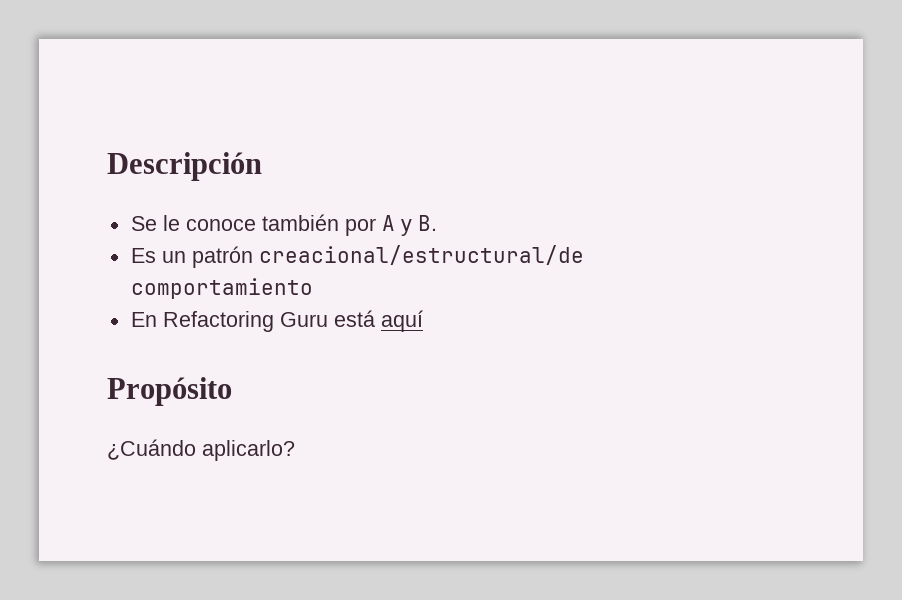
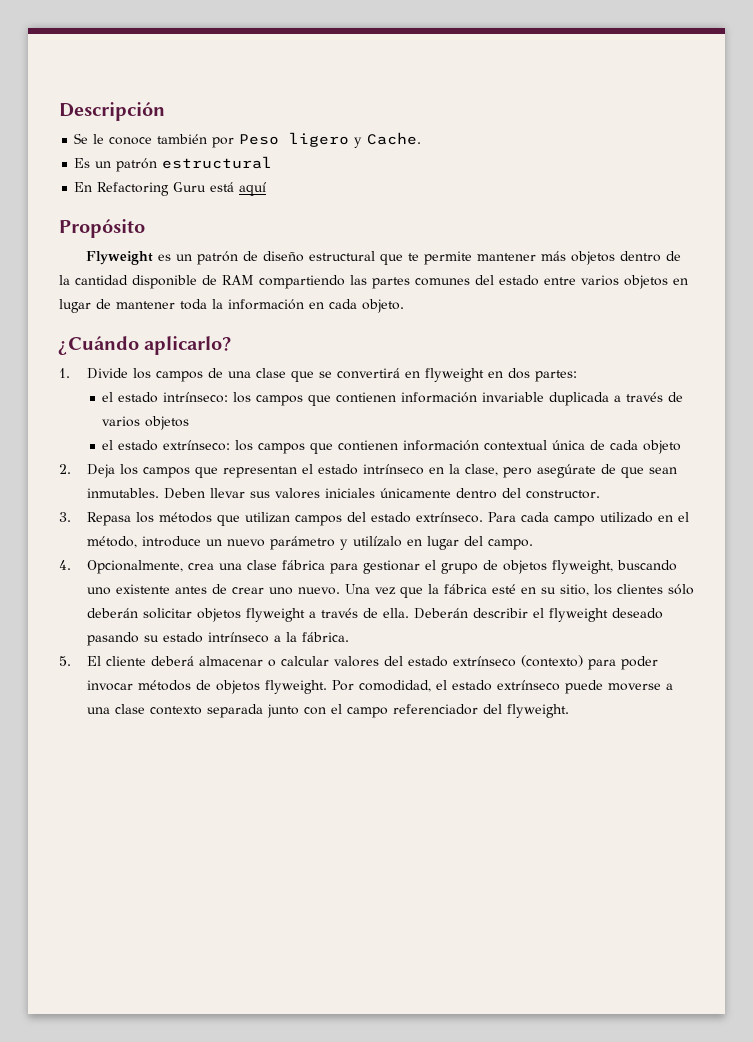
[381,215,437,236] A y B. -> [239,132,422,148] Peso ligero y Cache.
[258,245,584,265] [130,278,313,299] creacional/estructural/de comportamiento -> [162,156,273,169] estructural
[107,439,295,461] ¿Cuándo aplicarlo? -> [85,251,681,265] [59,275,688,289] [59,299,404,313] [58,336,232,355] [59,368,577,382] [102,392,684,406] [102,416,190,430] [102,440,682,454] [59,464,677,478] [86,488,600,499] [59,512,689,526] [86,536,533,550] [59,560,677,574] [86,584,694,598] [86,608,663,622] [86,632,349,646] [59,655,658,670] [86,680,673,694] [86,704,569,718] Flyweight es un patrón de diseño estructural que te permite mantener más objetos dentro de la cantidad disponible de RAM compartiendo las partes comunes del estado entre varios objetos en lugar de mantener toda la información en cada objeto. // ¿Cuándo aplicarlo? // 1. Divide los campos de una clase que se convertirá en flyweight en dos partes: // el estado intrínseco: los campos que contienen información invariable duplicada a través de varios objetos // el estado extrínseco: los campos que contienen información contextual única de cada objeto // 2. Deja los campos que representan el estado intrínseco en la clase, pero asegúrate de que sean inmutables. Deben llevar sus valores iniciales únicamente dentro del constructor. // 3. Repasa los métodos que utilizan campos del estado extrínseco. Para cada campo utilizado en el método, introduce un nuevo parámetro y utilízalo en lugar del campo. // 4. Opcionalmente, crea una clase fábrica para gestionar el grupo de objetos flyweight, buscando uno existente antes de crear uno nuevo. Una vez que la fábrica esté en su sitio, los clientes sólo deberán solicitar objetos flyweight a través de ella. Deberán describir el flyweight deseado pasando su estado intrínseco a la fábrica. // 5. El cliente deberá almacenar o calcular valores del estado extrínseco (contexto) para poder invocar métodos de objetos flyweight. Por comodidad, el estado extrínseco puede moverse a una clase contexto separada junto con el campo referenciador del flyweight.

